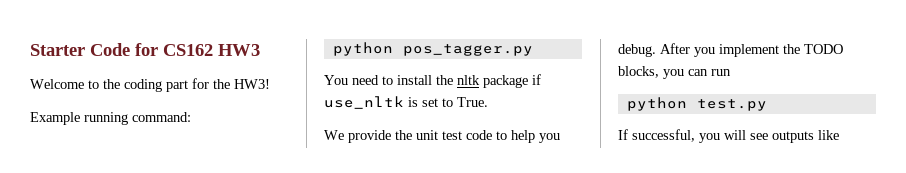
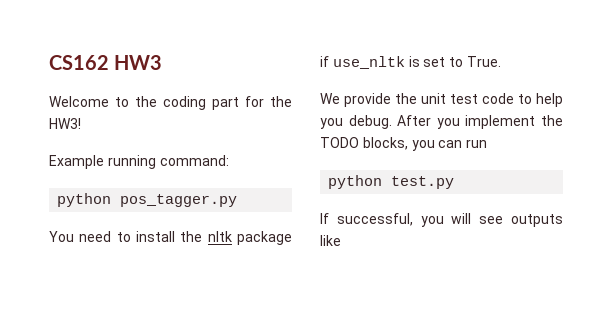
[30,43,158,56] Starter Code for -> (49, 62) none

